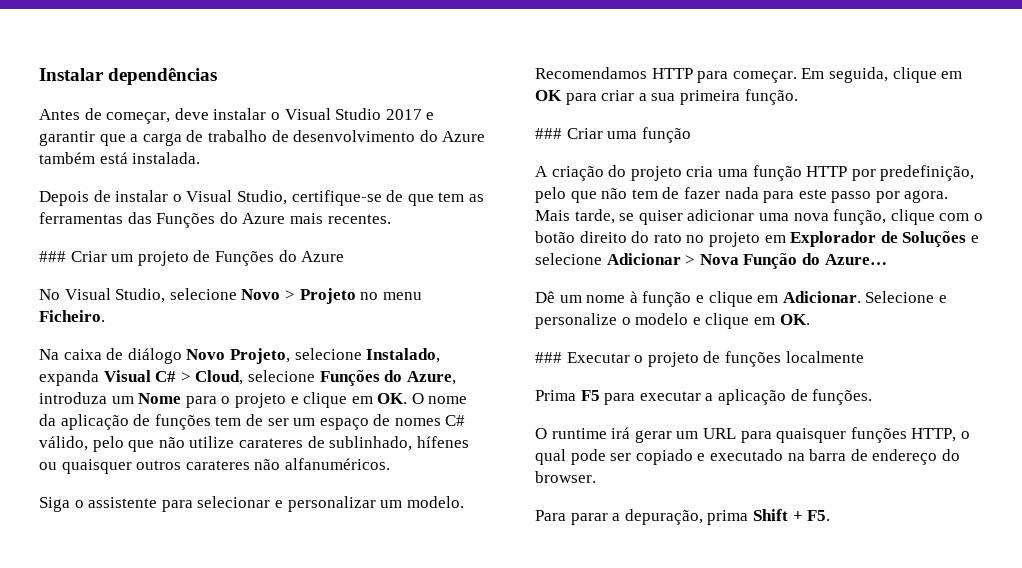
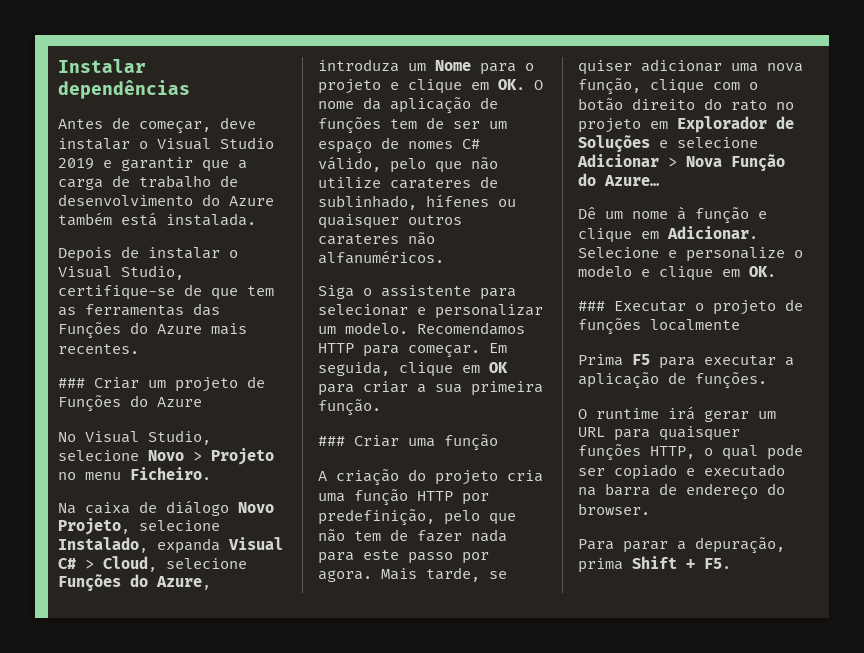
[385,109,422,120] 2017 -> [58,158,94,170] 2019

